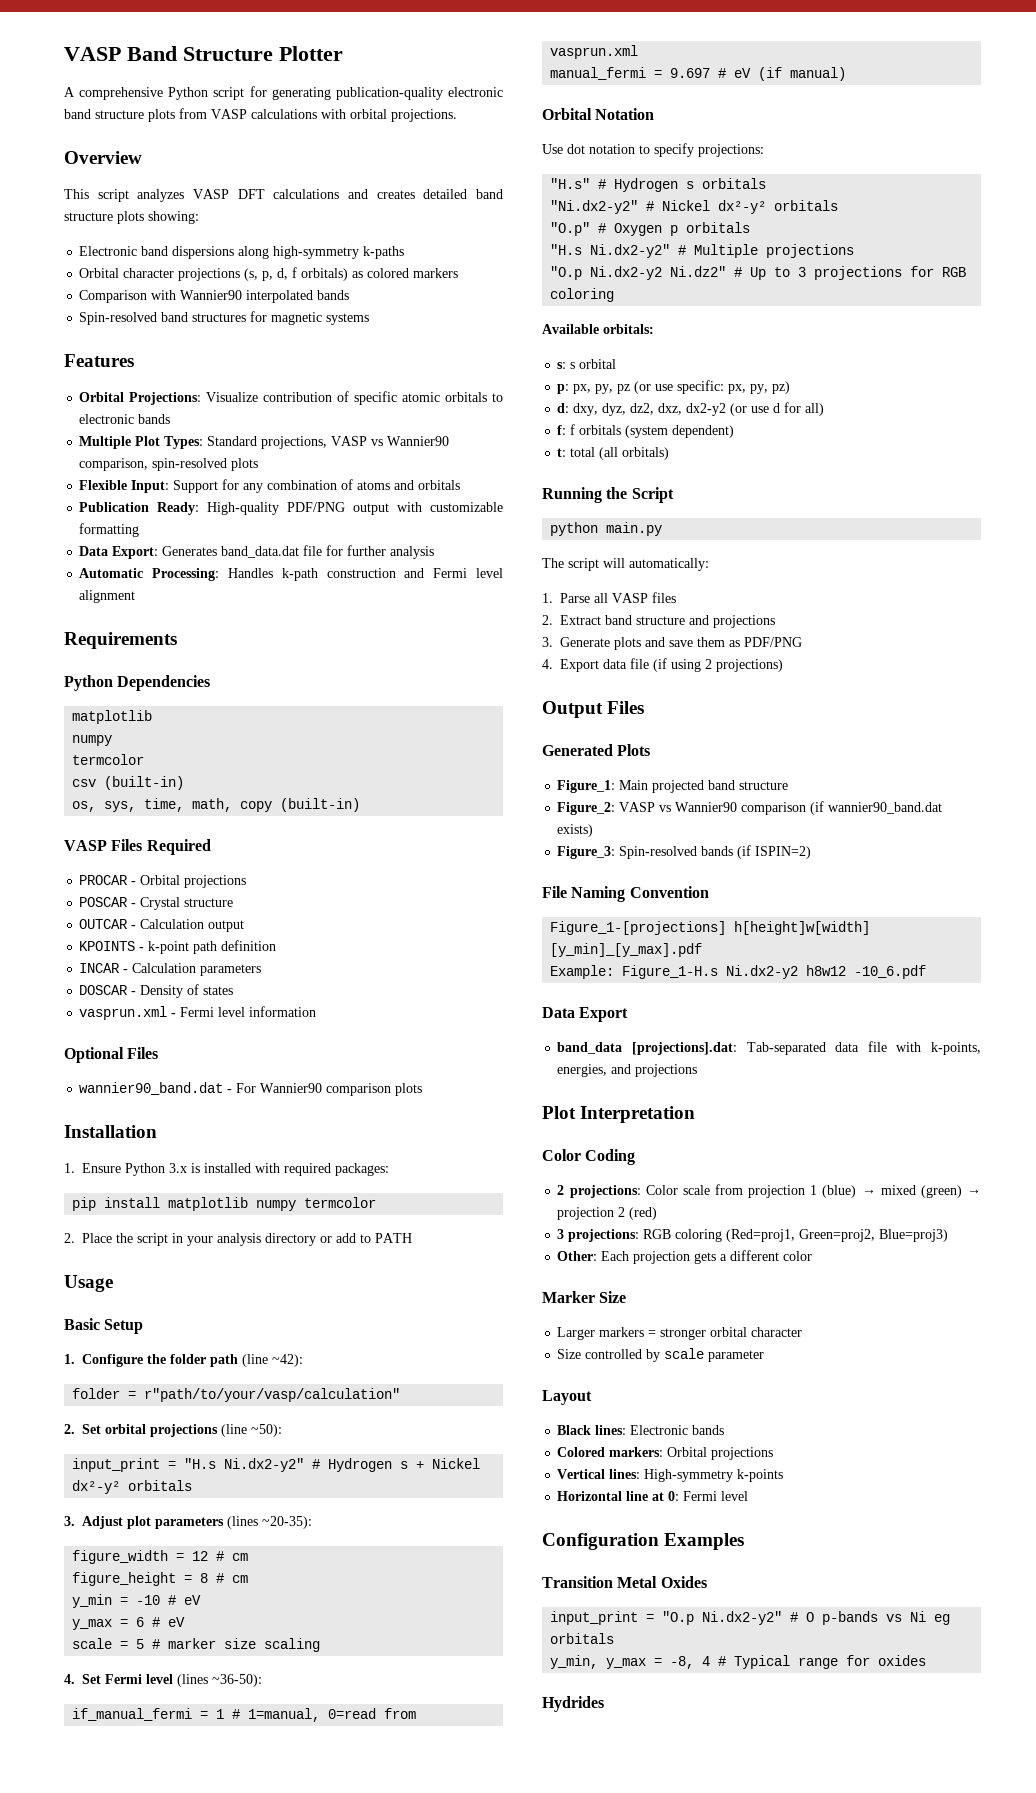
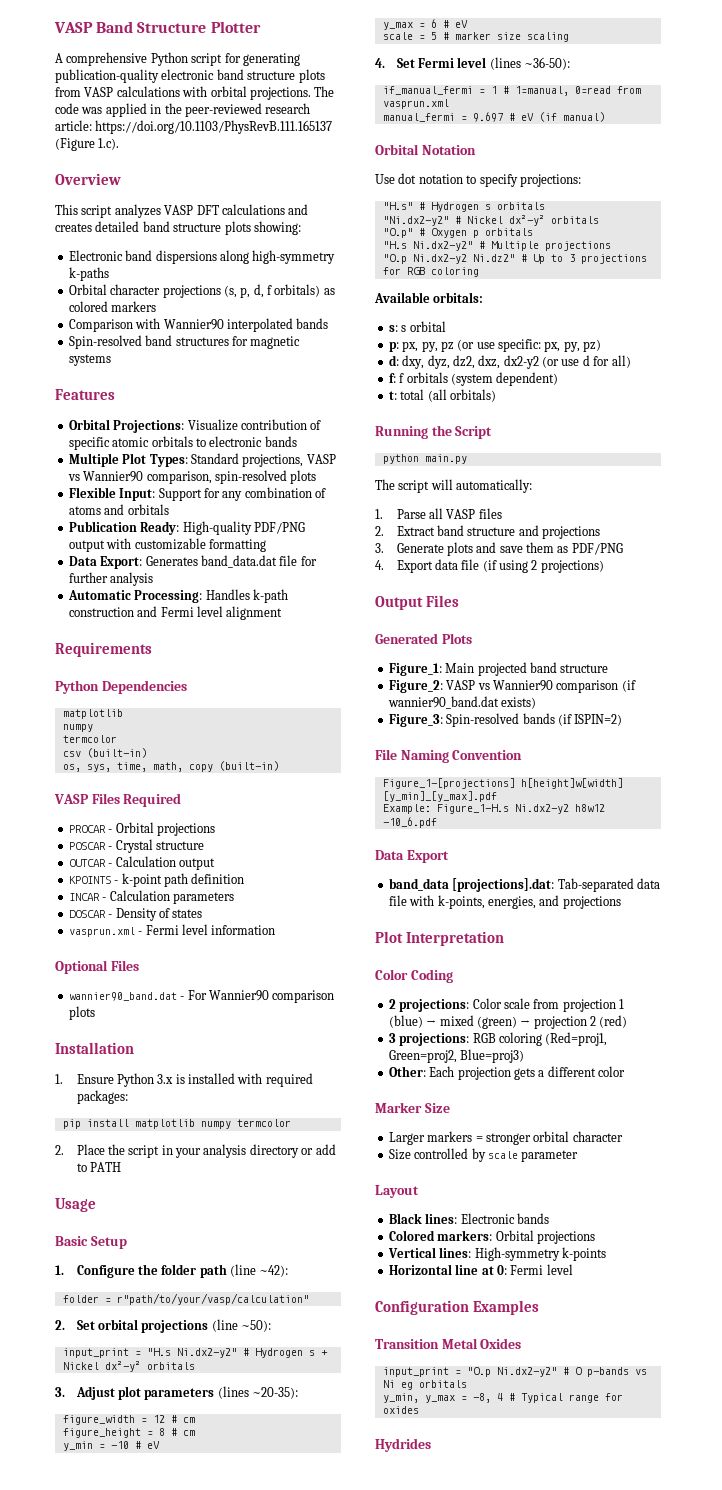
(457, 115) none -> [314,86,335,97] [55,103,311,117] [55,120,333,134] [55,138,120,151] The code was applied in the peer-reviewed research article: https://doi.org/10.1103/PhysRevB.111.165137 (Figure 1.c).

